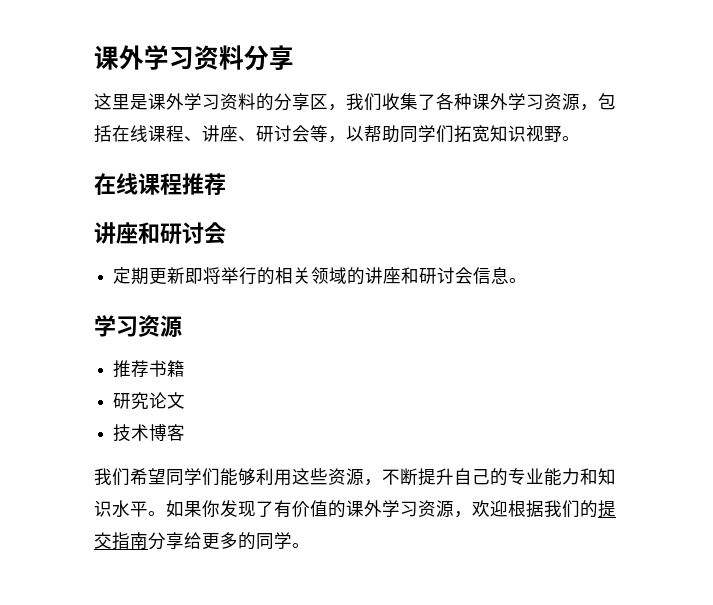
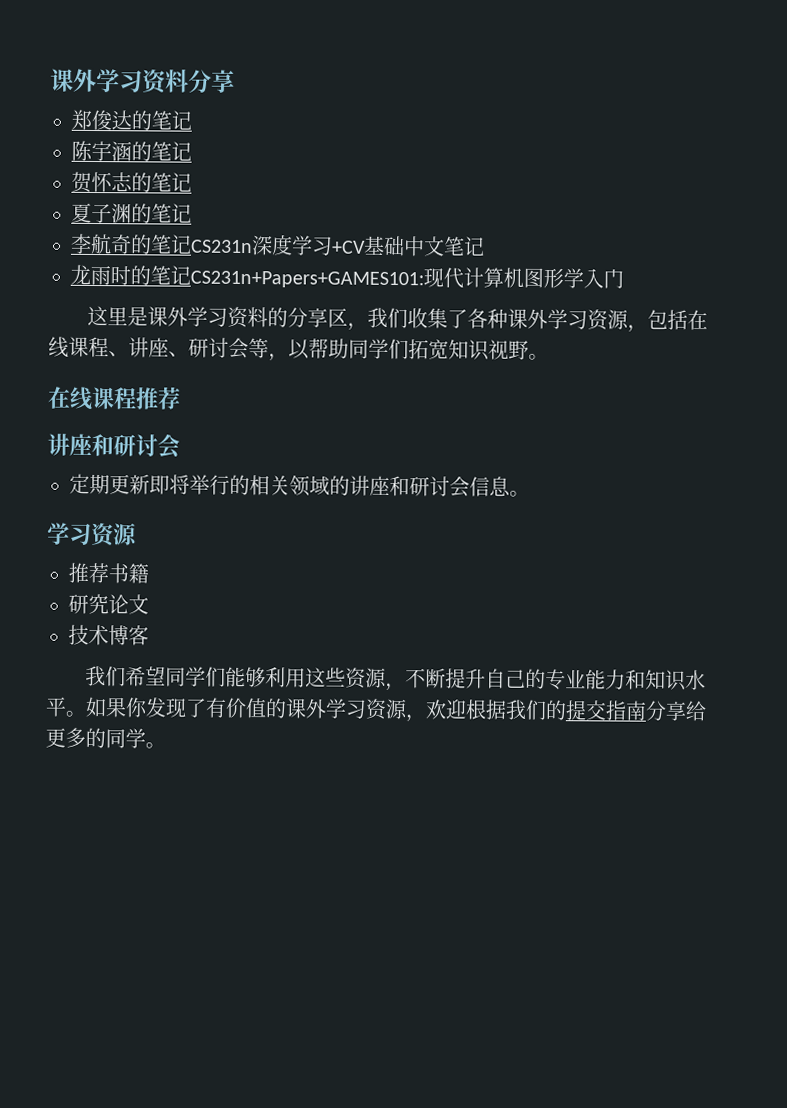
(294, 57) none -> [71,109,192,131] [71,140,192,162] [71,171,192,193] [71,202,192,224] [70,233,485,257] [70,264,624,289] // 郑俊达的笔记 // 陈宇涵的笔记 // 贺怀志的笔记 // 夏子渊的笔记 // 李航奇的笔记CS231n深度学习+CV基础中文笔记 // 龙雨时的笔记CS231n+Papers+GAMES101:现代计算机图形学入门

